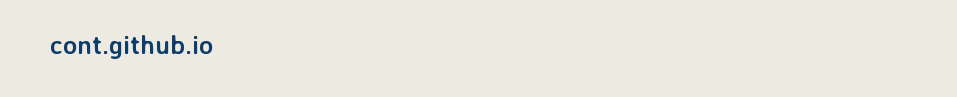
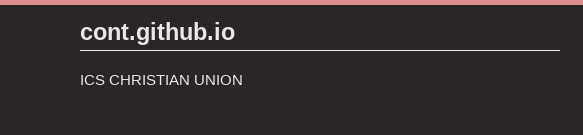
(213, 47) none -> [80,75,244,85] // ICS CHRISTIAN UNION

